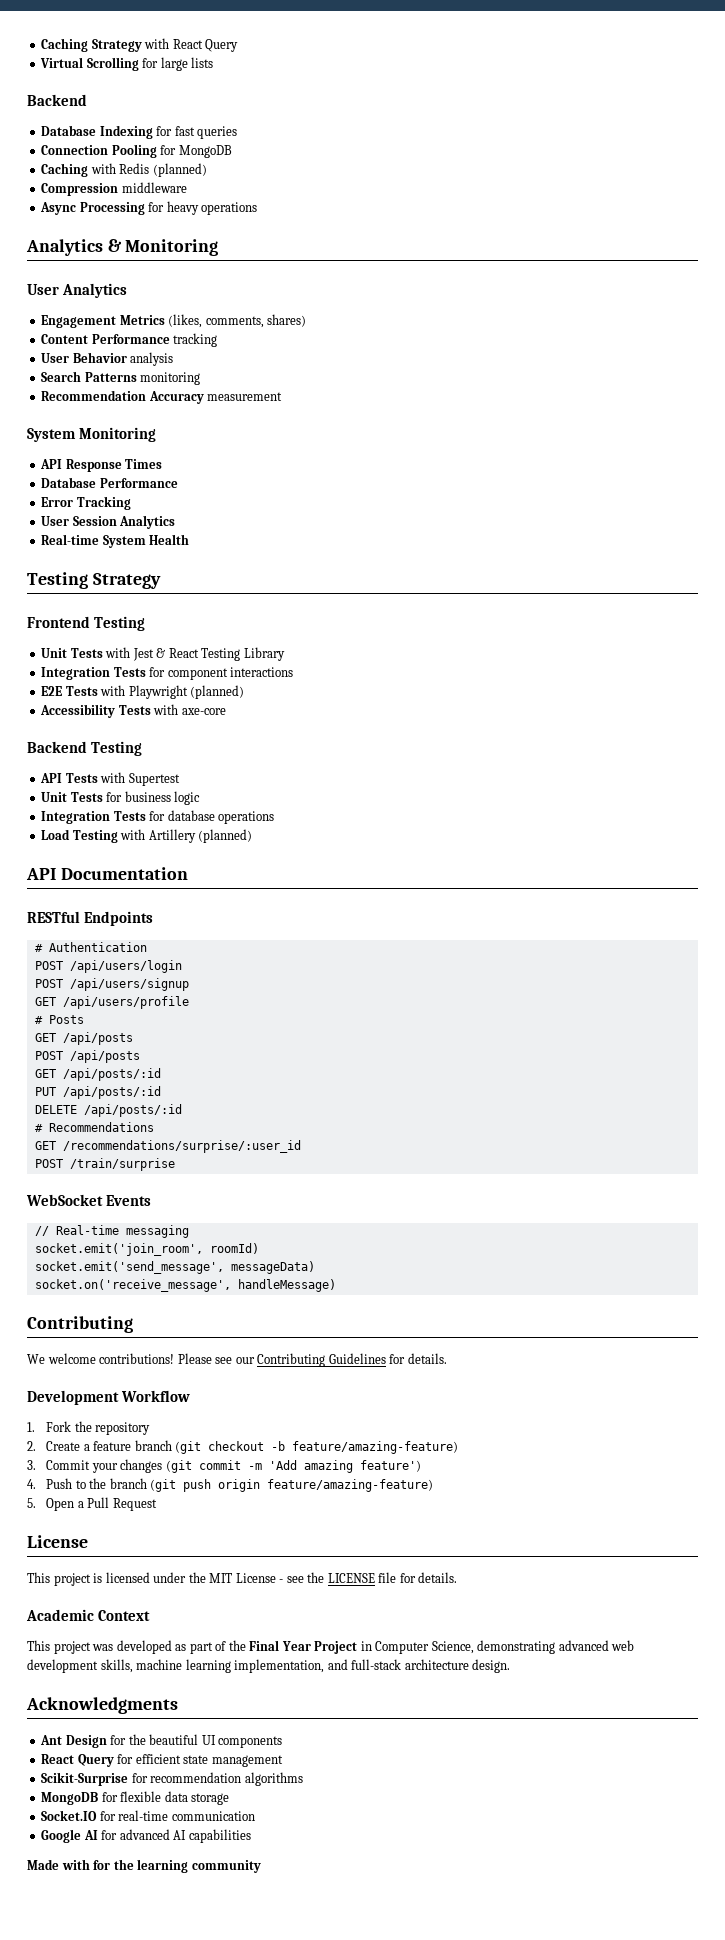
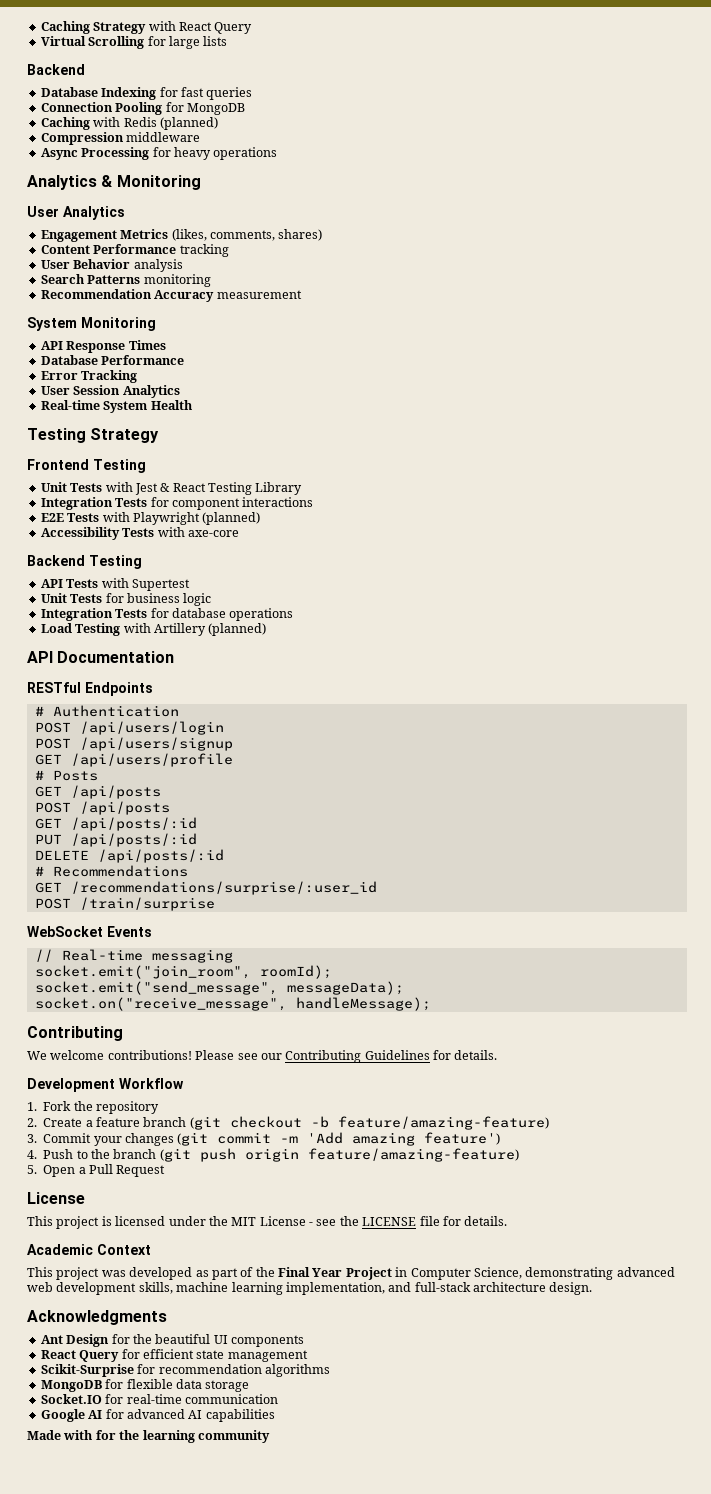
[34,1243,259,1256] [34,1261,315,1274] [34,1279,336,1292] socket.emit('join_room', roomId) // socket.emit('send_message', messageData) // socket.on('receive_message', handleMessage) -> [34,965,332,979] [34,981,404,995] [34,997,431,1011] socket.emit("join_room", roomId); // socket.emit("send_message", messageData); // socket.on("receive_message", handleMessage);

